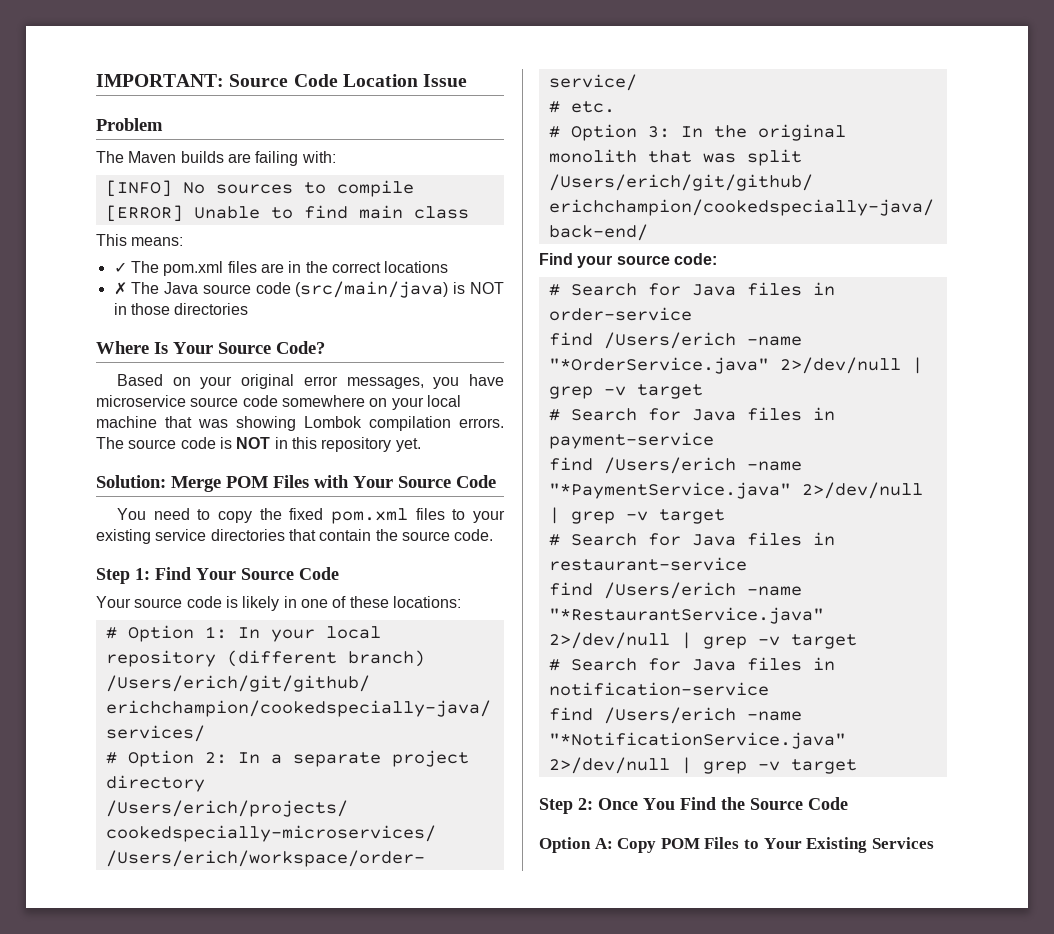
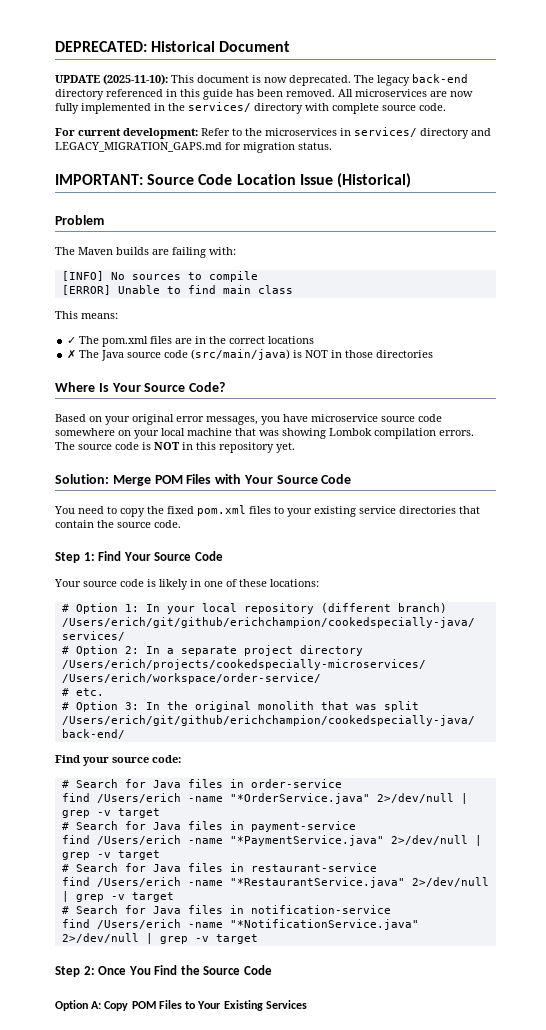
(96, 80) none -> [55,41,291,52] [55,74,468,86] [55,89,473,100] [55,102,446,114] [55,127,491,139] [55,142,332,153] DEPRECATED: Historical Document // UPDATE (2025-11-10): This document is now deprecated. The legacy back-end directory referenced in this guide has been removed. All microservices are now fully implemented in the services/ directory with complete source code. // For current development: Refer to the microservices in services/ directory and LEGACY_MIGRATION_GAPS.md for migration status. //
(468, 80) none -> [336,173,411,188] (Historical)

